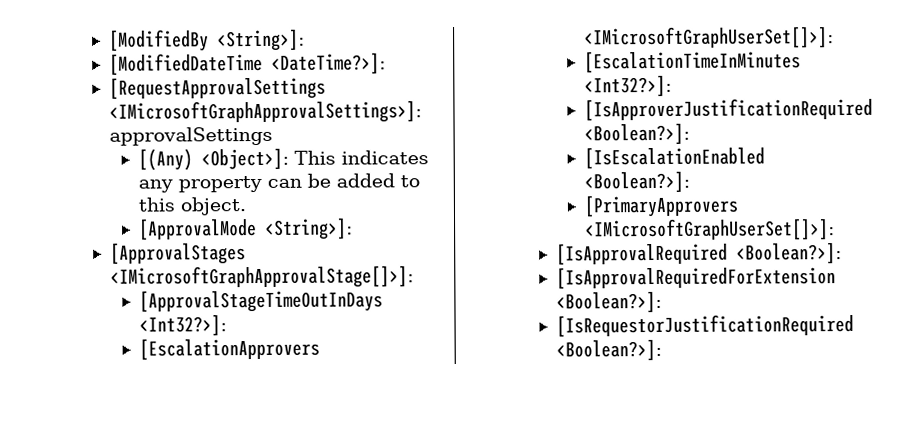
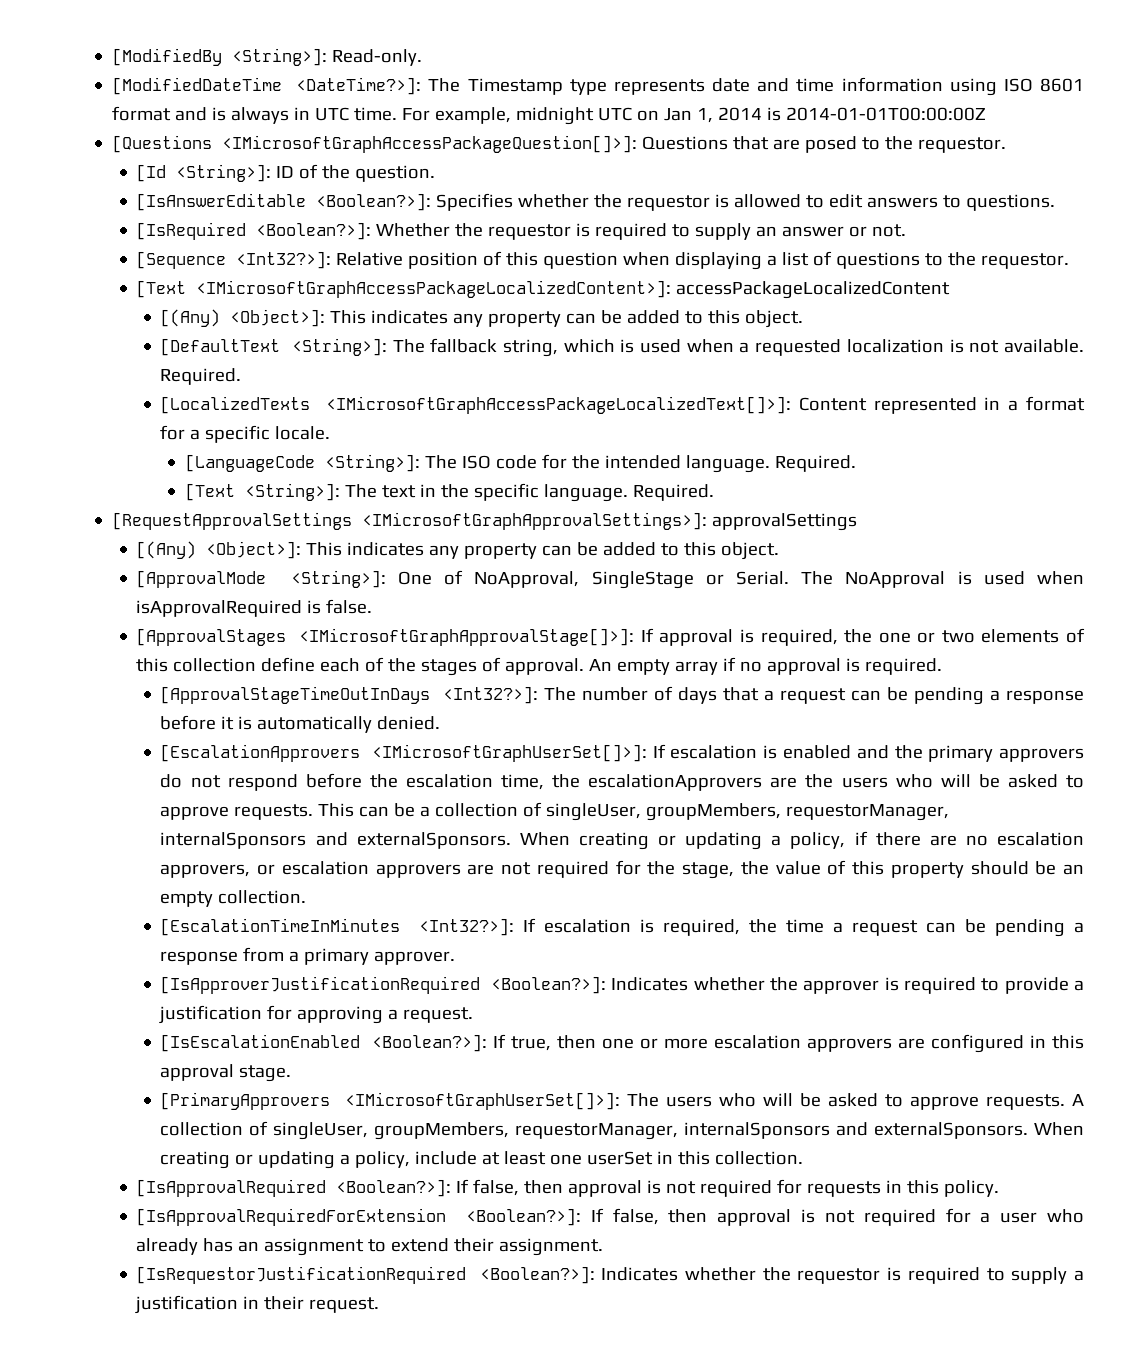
(305, 40) none -> [331,49,422,66] Read-only.
(386, 63) none -> [428,77,1084,96] [111,106,986,125] [111,135,1006,153] [136,164,436,182] [136,193,1056,211] [136,222,907,240] [136,251,1070,270] [136,280,951,299] [160,309,804,328] [160,338,1085,357] [160,368,242,385] [160,396,1086,414] [160,425,331,443] [184,454,856,473] [184,483,714,502] The Timestamp type represents date and time information using ISO 8601 format and is always in UTC time. For example, midnight UTC on Jan 1, 2014 is 2014-01-01T00:00:00Z // [Questions <IMicrosoftGraphAccessPackageQuestion[]>]: Questions that are posed to the requestor. // [Id <String>]: ID of the question. // [IsAnswerEditable <Boolean?>]: Specifies whether the requestor is allowed to edit answers to questions. // [IsRequired <Boolean?>]: Whether the requestor is required to supply an answer or not. // [Sequence <Int32?>]: Relative position of this question when displaying a list of questions to the requestor. // [Text <IMicrosoftGraphAccessPackageLocalizedContent>]: accessPackageLocalizedContent // [(Any) <Object>]: This indicates any property can be added to this object. // [DefaultText <String>]: The fallback string, which is used when a requested localization is not available. Required. // [LocalizedTexts <IMicrosoftGraphAccessPackageLocalizedText[]>]: Content represented in a format for a specific locale. // [LanguageCode <String>]: The ISO code for the intended language. Required. // [Text <String>]: The text in the specific language. Required.
[109,242,246,265] [109,265,414,289] [138,289,383,313] [138,314,227,337] [138,337,320,361] [583,26,834,50] [583,50,801,74] [583,74,672,98] [583,97,873,122] [583,122,690,146] [583,146,765,170] [583,170,690,194] [583,194,739,218] [584,218,835,242] [555,242,842,266] [555,266,836,290] [555,290,662,314] [555,313,854,338] [555,338,662,362] // [ApprovalStages <IMicrosoftGraphApprovalStage[]>]: // [ApprovalStageTimeOutInDays <Int32?>]: // [EscalationApprovers <IMicrosoftGraphUserSet[]>]: // [EscalationTimeInMinutes <Int32?>]: // [IsApproverJustificationRequired <Boolean?>]: // [IsEscalationEnabled <Boolean?>]: // [PrimaryApprovers <IMicrosoftGraphUserSet[]>]: // [IsApprovalRequired <Boolean?>]: // [IsApprovalRequiredForExtension <Boolean?>]: // [IsRequestorJustificationRequired <Boolean?>]: -> [397,570,1084,589] [136,599,373,617] [136,628,1085,646] [136,657,943,676] [160,686,1084,705] [160,715,441,733] [160,744,1085,762] [160,773,1085,791] [160,802,950,821] [160,831,1084,850] [160,860,1085,879] [160,890,307,907] [160,918,1084,937] [160,947,456,965] [160,976,1084,994] [159,1005,474,1024] [160,1034,1084,1053] [160,1064,292,1082] [160,1092,1084,1110] [160,1121,1084,1140] [160,1151,804,1169] [136,1179,1000,1197] [136,1208,1084,1226] [136,1238,604,1256] [136,1266,1084,1284] [135,1295,380,1314] One of NoApproval, SingleStage or Serial. The NoApproval is used when isApprovalRequired is false. // [ApprovalStages <IMicrosoftGraphApprovalStage[]>]: If approval is required, the one or two elements of this collection define each of the stages of approval. An empty array if no approval is required. // [ApprovalStageTimeOutInDays <Int32?>]: The number of days that a request can be pending a response before it is automatically denied. // [EscalationApprovers <IMicrosoftGraphUserSet[]>]: If escalation is enabled and the primary approvers do not respond before the escalation time, the escalationApprovers are the users who will be asked to approve requests. This can be a collection of singleUser, groupMembers, requestorManager, internalSponsors and externalSponsors. When creating or updating a policy, if there are no escalation approvers, or escalation approvers are not required for the stage, the value of this property should be an empty collection. // [EscalationTimeInMinutes <Int32?>]: If escalation is required, the time a request can be pending a response from a primary approver. // [IsApproverJustificationRequired <Boolean?>]: Indicates whether the approver is required to provide a justification for approving a request. // [IsEscalationEnabled <Boolean?>]: If true, then one or more escalation approvers are configured in this approval stage. // [PrimaryApprovers <IMicrosoftGraphUserSet[]>]: The users who will be asked to approve requests. A collection of singleUser, groupMembers, requestorManager, internalSponsors and externalSponsors. When creating or updating a policy, include at least one userSet in this collection. // [IsApprovalRequired <Boolean?>]: If false, then approval is not required for requests in this policy. // [IsApprovalRequiredForExtension <Boolean?>]: If false, then approval is not required for a user who already has an assignment to extend their assignment. // [IsRequestorJustificationRequired <Boolean?>]: Indicates whether the requestor is required to supply a justification in their request.

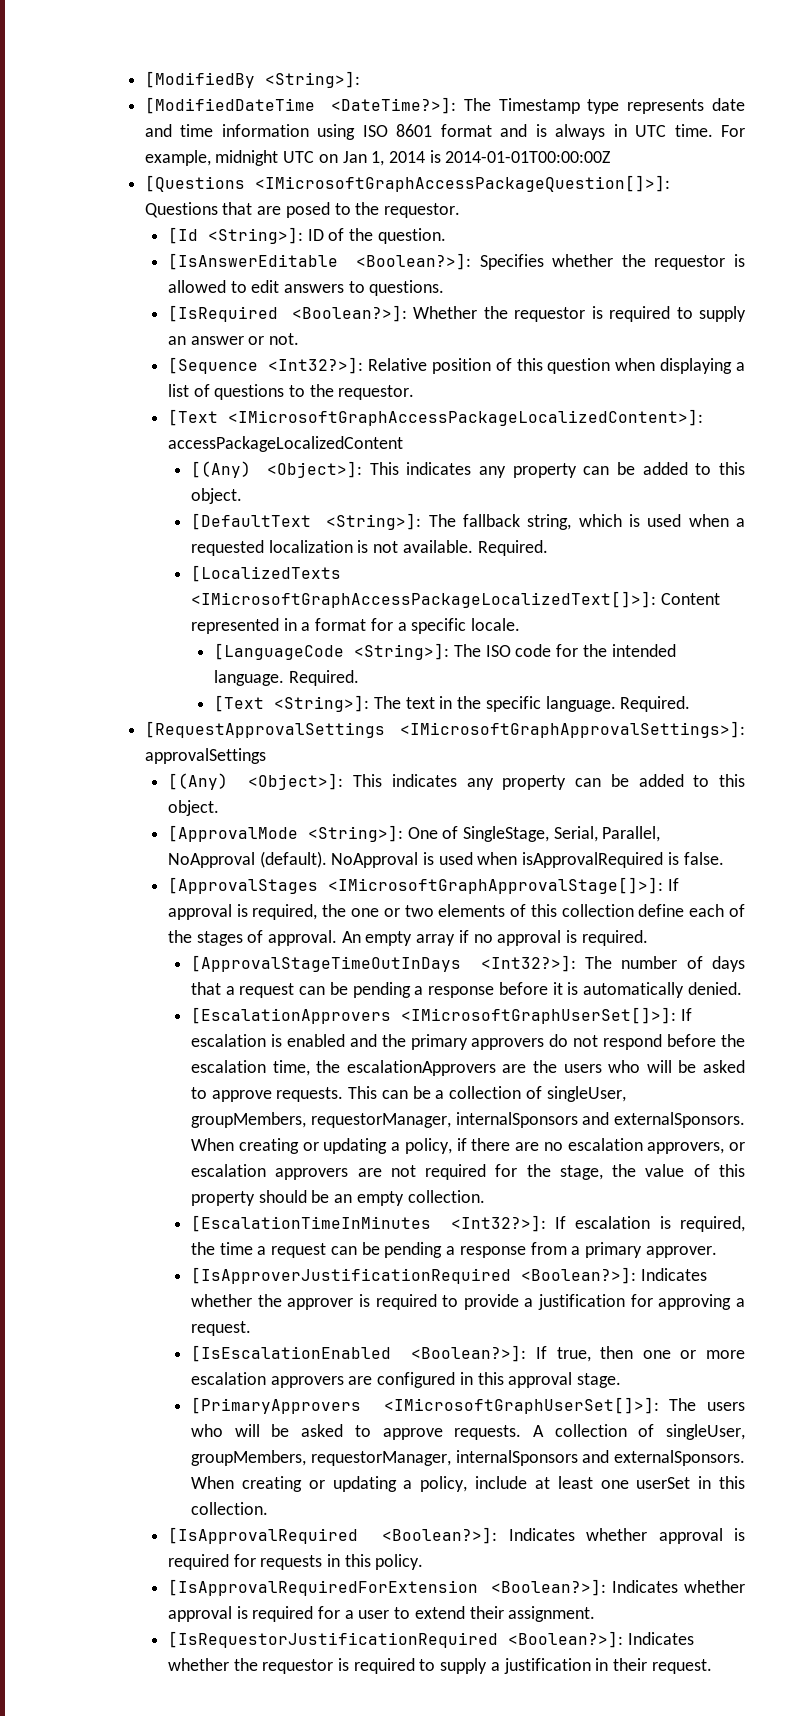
[331,49,422,66] Read-only. -> (360, 79) none
[474,571,834,589] NoApproval, SingleStage or Serial. The -> [462,826,661,842] [167,851,327,868] SingleStage, Serial, Parallel, NoApproval (default).
[456,1179,697,1197] If false, then approval is not -> [508,1528,745,1544] Indicates whether approval is
[590,1208,855,1226] If false, then approval is not -> [611,1580,745,1593] [167,1606,248,1622] Indicates whether approval is
[1047,1209,1084,1223] [136,1238,365,1256] who already has an assignment -> (390, 1614) none

